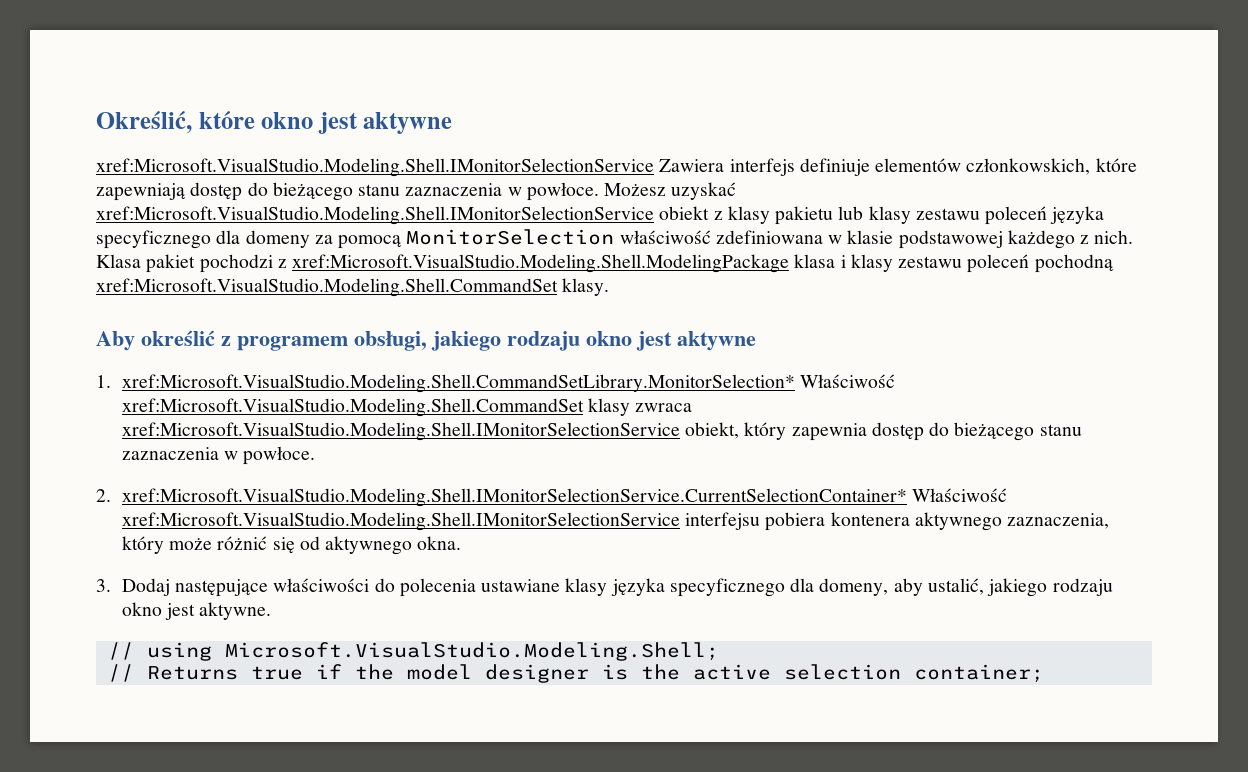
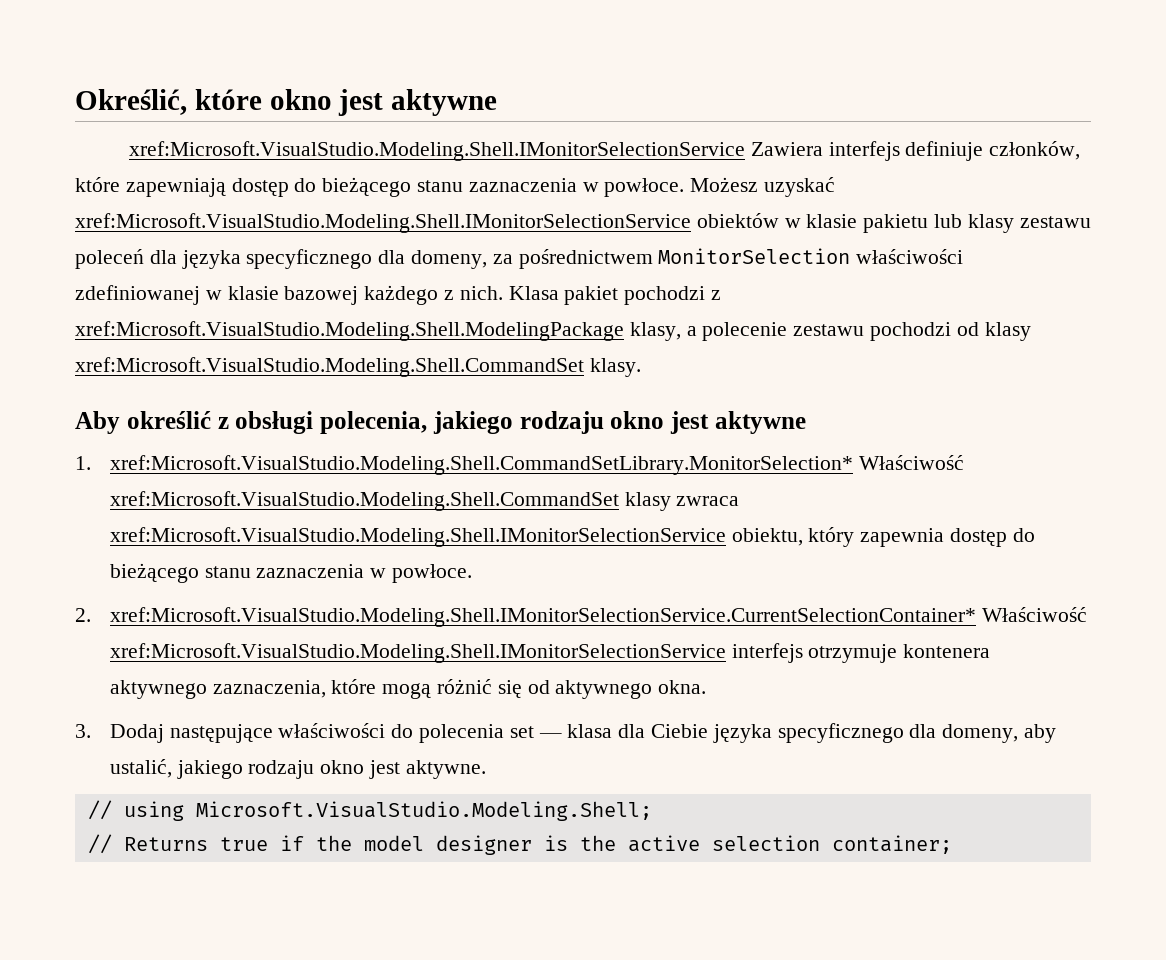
[875,158,1091,175] elementów członkowskich, -> [989,141,1081,160] członków,
[659,206,770,224] obiekt z klasy -> [696,213,858,228] obiektów w klasie
[1050,206,1105,224] [96,229,1003,249] języka specyficznego dla domeny za pomocą MonitorSelection właściwość zdefiniowana w klasie podstawowej -> [149,248,964,269] [75,285,359,305] dla języka specyficznego dla domeny, za pośrednictwem MonitorSelection właściwości zdefiniowanej w klasie bazowej
[794,254,1114,273] klasa i klasy zestawu poleceń pochodną -> [629,322,1031,341] klasy, a polecenie zestawu pochodzi od klasy
[237,331,427,351] programem obsługi, -> [235,411,427,434] obsługi polecenia,
[685,422,740,439] obiekt, -> [731,528,803,546] obiektu,
[685,512,826,531] interfejsu pobiera -> [731,643,898,663] interfejs otrzymuje
[121,536,213,554] który może -> [331,679,432,699] które mogą
[481,578,608,596] ustawiane klasy -> [509,724,708,738] set — klasa dla Ciebie

